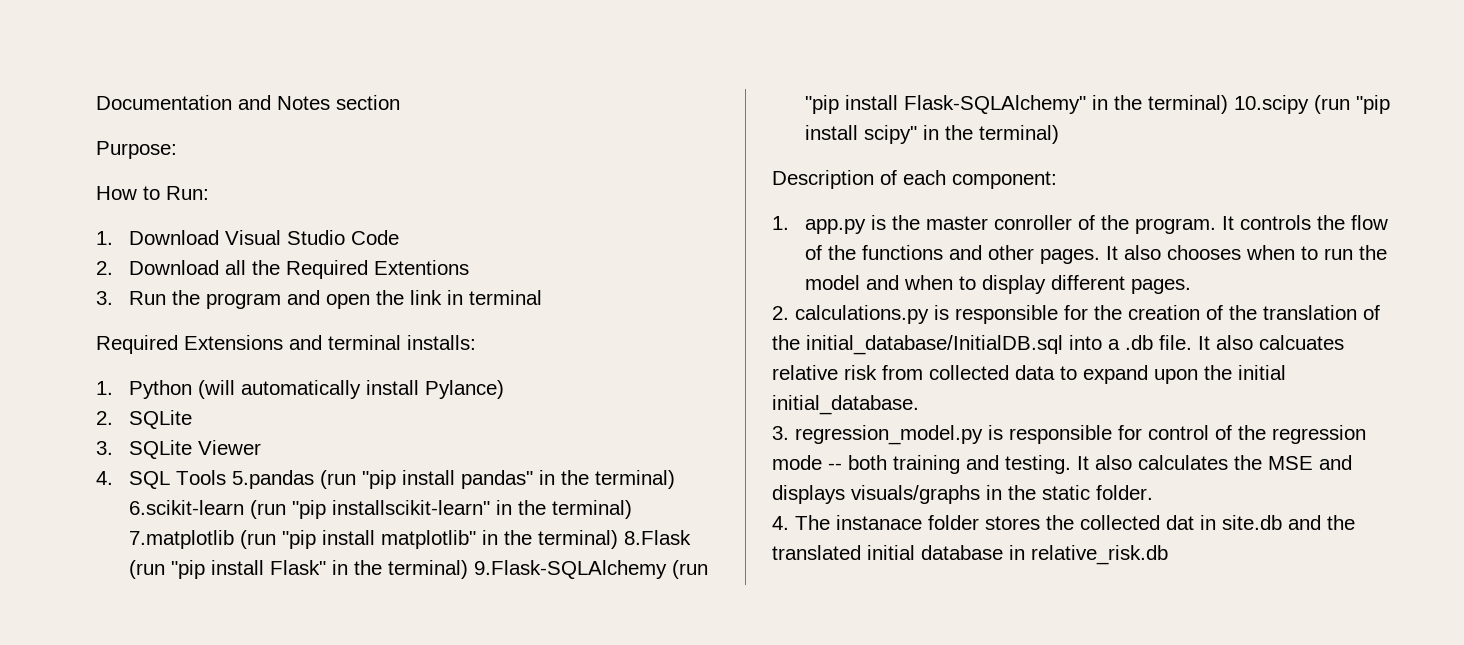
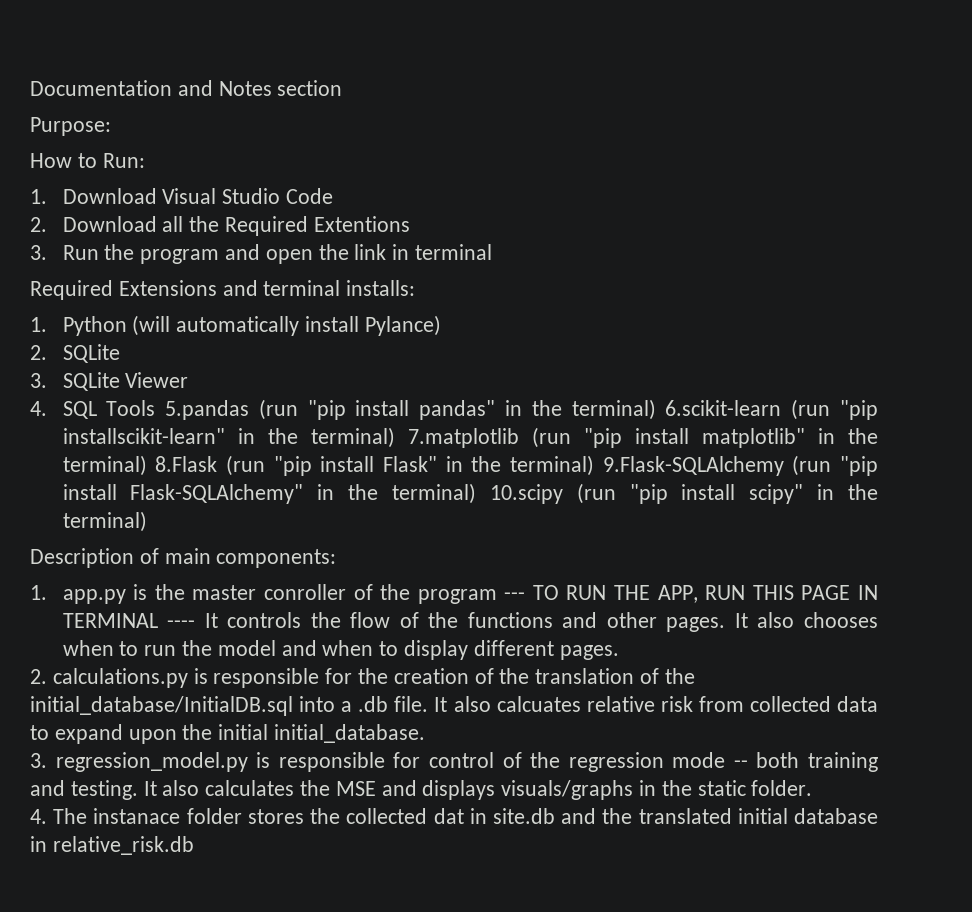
[903,170,1057,189] each component: -> [164,548,337,568] main components:
[1134,218,1216,234] program. -> [417,585,879,604] [62,613,196,628] program --- TO RUN THE APP, RUN THIS PAGE IN TERMINAL ----

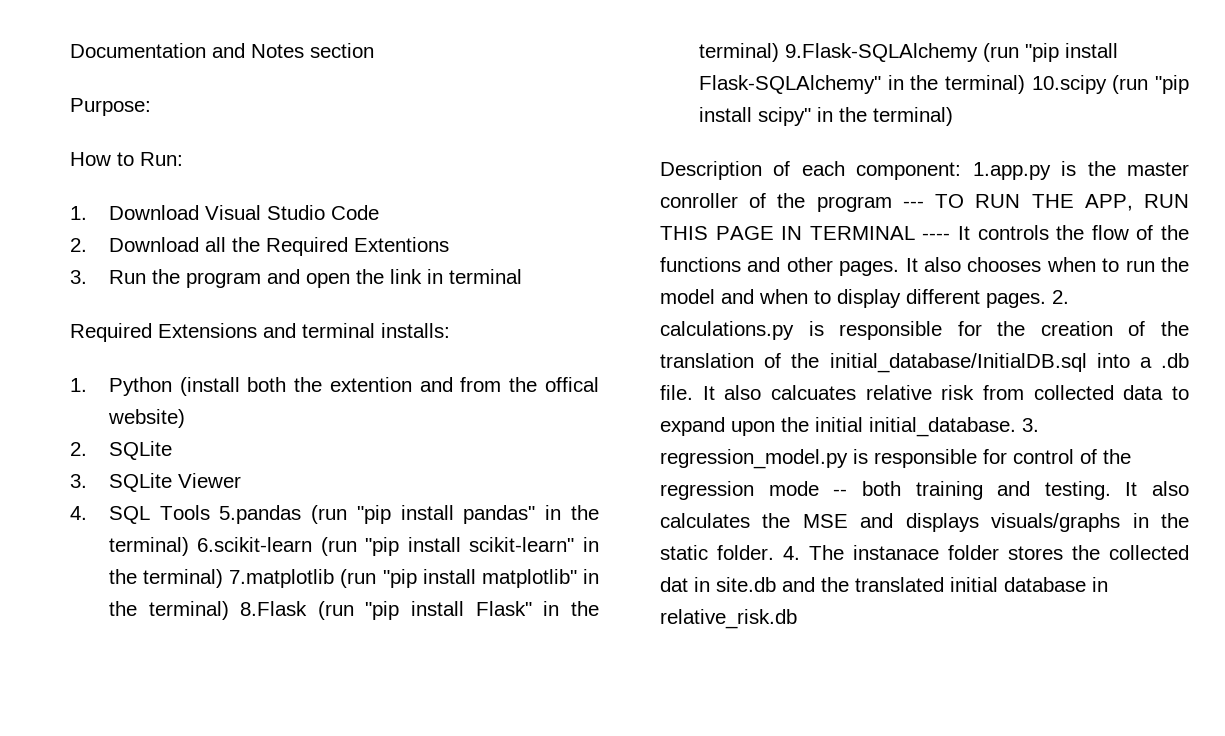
[132,315,441,336] (will automatically install Pylance) -> [179,377,599,396] [107,409,185,428] (install both the extention and from the offical website)
[62,428,225,444] installscikit-learn" -> [407,537,575,552] install scikit-learn"
[164,548,337,568] [30,585,126,604] main components: // 1. app.py -> [801,161,1051,180] each component: 1.app.py
(619, 652) // -> (1046, 300) none
(426, 733) // -> (1016, 427) none
(813, 788) // -> (774, 552) none

